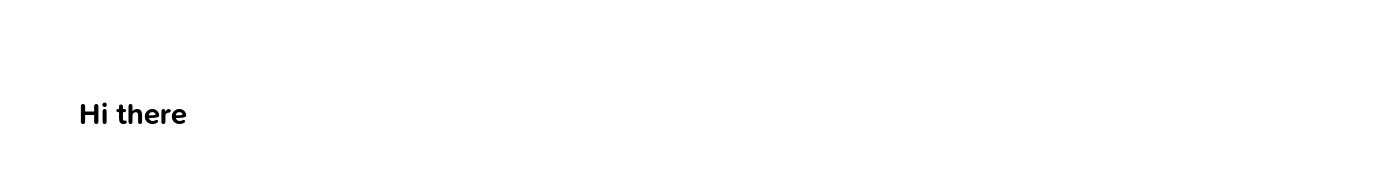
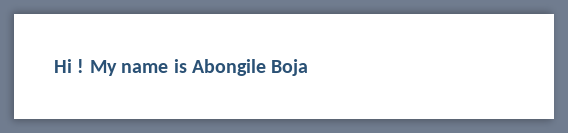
[116,104,187,125] there -> [77,59,309,76] ! My name is Abongile Boja

